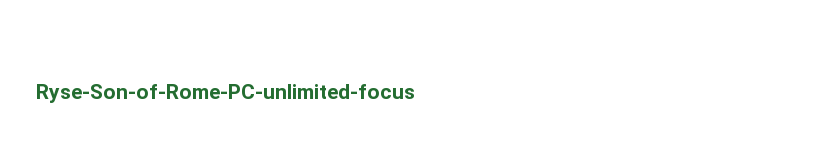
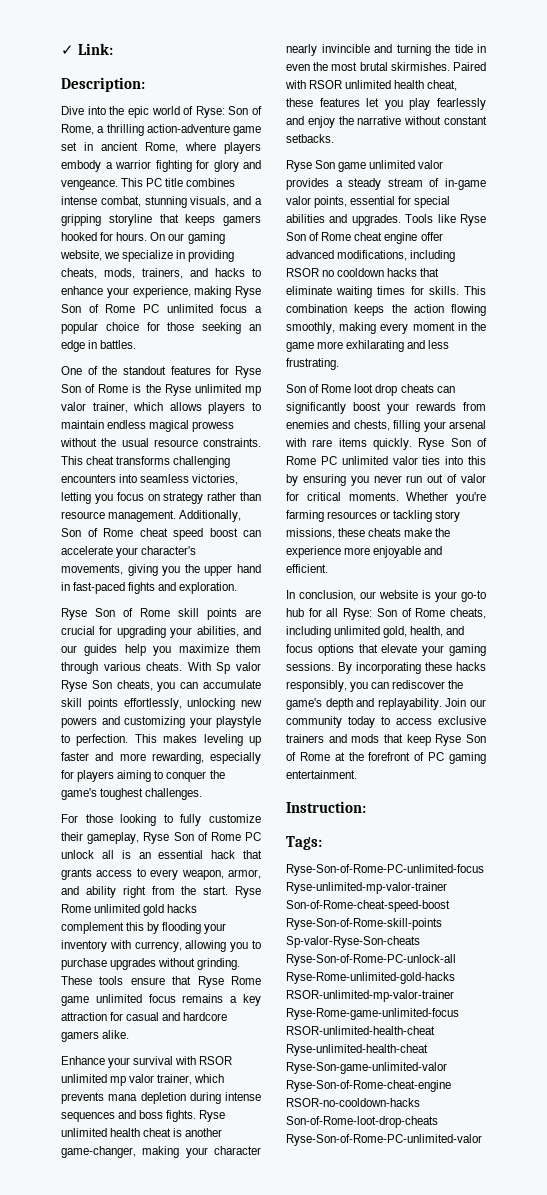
[36,84,415,103] Ryse-Son-of-Rome-PC-unlimited-focus -> [61,43,113,55] [61,77,145,92] [61,106,262,118] [61,124,261,136] [61,142,261,154] [61,160,261,172] [61,178,236,190] [61,196,262,208] [61,214,261,226] [61,232,225,244] [60,250,235,262] [61,268,261,279] [61,286,261,298] [61,304,262,313] [61,322,261,334] [61,340,137,352] [61,366,261,378] [61,384,261,396] [61,402,261,414] [61,420,235,432] [60,438,261,447] [61,456,231,468] [61,474,239,485] [61,492,261,504] [61,510,242,522] [61,528,261,540] [61,546,197,558] [61,564,261,576] [61,582,238,594] [61,608,261,620] [61,626,261,638] [61,644,261,656] [61,662,261,674] [61,680,261,692] [61,698,262,710] [61,716,261,728] [61,734,261,746] [61,752,261,764] [61,770,225,782] [61,788,203,800] [61,814,261,826] [61,832,261,844] [61,850,262,859] [61,868,261,880] [61,886,261,898] [61,904,198,916] [61,922,227,934] [61,940,261,952] [61,958,241,970] [61,976,261,988] [61,994,261,1006] [61,1012,228,1021] [61,1030,130,1042] [61,1056,233,1068] [61,1074,225,1086] [61,1092,261,1104] [61,1110,226,1122] [61,1128,223,1137] [61,1146,261,1158] [286,44,486,56] [286,62,486,71] [285,80,458,91] [286,98,486,110] [286,116,487,128] [286,134,334,143] [286,160,444,172] [286,178,486,190] [286,196,451,208] [286,214,486,226] [286,232,443,244] [286,250,456,262] [286,268,440,277] [286,286,486,298] [286,304,486,316] [286,322,486,334] [286,340,450,352] [286,358,339,370] [286,384,455,396] [286,402,486,414] [286,420,486,432] [285,438,487,450] [286,456,486,465] [286,474,486,486] [286,492,486,504] [286,510,461,522] [286,528,451,539] [286,546,443,558] [286,564,328,573] [286,590,486,602] [286,608,486,620] [286,626,465,638] [286,644,486,656] [286,662,486,674] [286,680,464,692] [286,698,486,710] [286,716,486,728] [286,734,486,746] [286,752,486,764] [286,770,357,779] [286,801,366,813] [286,836,322,850] [286,864,484,876] [286,882,447,894] [286,900,450,912] [286,918,442,930] [286,936,420,948] [286,954,456,966] [286,972,455,984] [286,990,454,1002] [286,1008,459,1020] [286,1026,435,1035] [286,1044,428,1056] [286,1062,447,1074] [286,1080,451,1092] [286,1098,420,1107] [286,1116,438,1128] [286,1134,482,1146] ✓ Link: // Description: // Dive into the epic world of Ryse: Son of Rome, a thrilling action-adventure game set in ancient Rome, where players embody a warrior fighting for glory and vengeance. This PC title combines intense combat, stunning visuals, and a gripping storyline that keeps gamers hooked for hours. On our gaming website, we specialize in providing cheats, mods, trainers, and hacks to enhance your experience, making Ryse Son of Rome PC unlimited focus a popular choice for those seeking an edge in battles. // One of the standout features for Ryse Son of Rome is the Ryse unlimited mp valor trainer, which allows players to maintain endless magical prowess without the usual resource constraints. This cheat transforms challenging encounters into seamless victories, letting you focus on strategy rather than resource management. Additionally, Son of Rome cheat speed boost can accelerate your character's movements, giving you the upper hand in fast-paced fights and exploration. // Ryse Son of Rome skill points are crucial for upgrading your abilities, and our guides help you maximize them through various cheats. With Sp valor Ryse Son cheats, you can accumulate skill points effortlessly, unlocking new powers and customizing your playstyle to perfection. This makes leveling up faster and more rewarding, especially for players aiming to conquer the game's toughest challenges. // For those looking to fully customize their gameplay, Ryse Son of Rome PC unlock all is an essential hack that grants access to every weapon, armor, and ability right from the start. Ryse Rome unlimited gold hacks complement this by flooding your inventory with currency, allowing you to purchase upgrades without grinding. These tools ensure that Ryse Rome game unlimited focus remains a key attraction for casual and hardcore gamers alike. // Enhance your survival with RSOR unlimited mp valor trainer, which prevents mana depletion during intense sequences and boss fights. Ryse unlimited health cheat is another game-changer, making your character nearly invincible and turning the tide in even the most brutal skirmishes. Paired with RSOR unlimited health cheat, these features let you play fearlessly and enjoy the narrative without constant setbacks. // Ryse Son game unlimited valor provides a steady stream of in-game valor points, essential for special abilities and upgrades. Tools like Ryse Son of Rome cheat engine offer advanced modifications, including RSOR no cooldown hacks that eliminate waiting times for skills. This combination keeps the action flowing smoothly, making every moment in the game more exhilarating and less frustrating. // Son of Rome loot drop cheats can significantly boost your rewards from enemies and chests, filling your arsenal with rare items quickly. Ryse Son of Rome PC unlimited valor ties into this by ensuring you never run out of valor for critical moments. Whether you're farming resources or tackling story missions, these cheats make the experience more enjoyable and efficient. // In conclusion, our website is your go-to hub for all Ryse: Son of Rome cheats, including unlimited gold, health, and focus options that elevate your gaming sessions. By incorporating these hacks responsibly, you can rediscover the game's depth and replayability. Join our community today to access exclusive trainers and mods that keep Ryse Son of Rome at the forefront of PC gaming entertainment. // Instruction: // Tags: // Ryse-Son-of-Rome-PC-unlimited-focus Ryse-unlimited-mp-valor-trainer Son-of-Rome-cheat-speed-boost Ryse-Son-of-Rome-skill-points Sp-valor-Ryse-Son-cheats Ryse-Son-of-Rome-PC-unlock-all Ryse-Rome-unlimited-gold-hacks RSOR-unlimited-mp-valor-trainer Ryse-Rome-game-unlimited-focus RSOR-unlimited-health-cheat Ryse-unlimited-health-cheat Ryse-Son-game-unlimited-valor Ryse-Son-of-Rome-cheat-engine RSOR-no-cooldown-hacks Son-of-Rome-loot-drop-cheats Ryse-Son-of-Rome-PC-unlimited-valor

